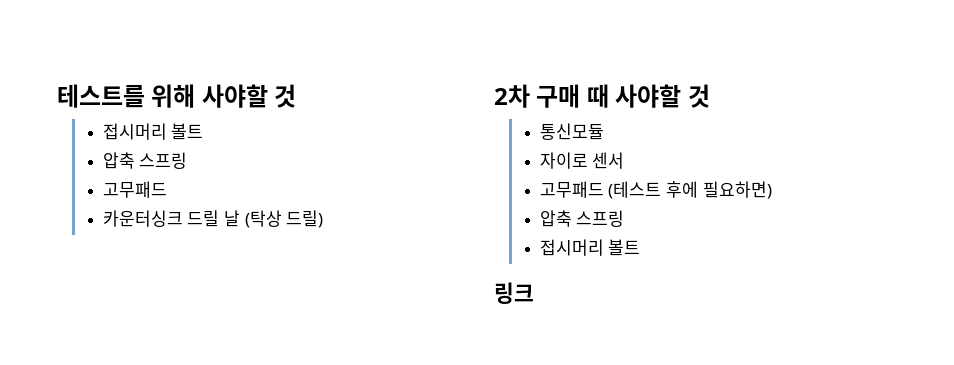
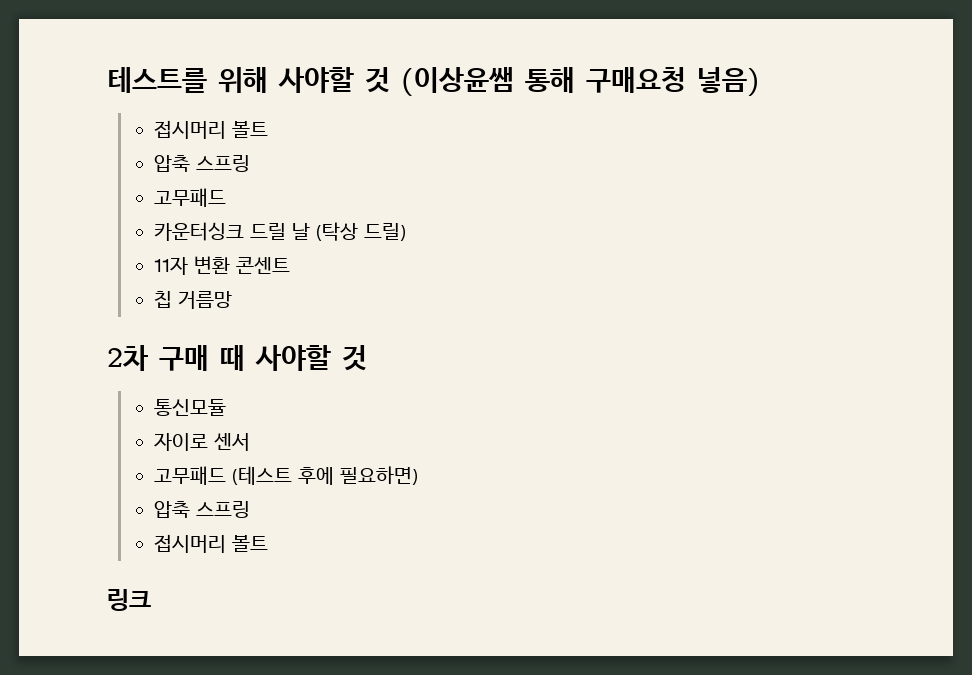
(297, 96) none -> [401,67,760,97] (이상윤쌤 통해 구매요청 넣음)
(324, 219) none -> [154,256,291,275] [154,291,233,309] // 11자 변환 콘센트 // 칩 거름망

